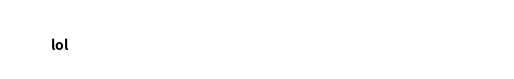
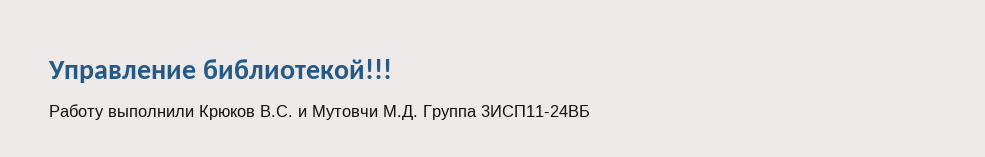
[51,38,69,50] lol -> [48,59,393,83] [49,104,590,120] Управление библиотекой!!! // Работу выполнили Крюков В.С. и Мутовчи М.Д. Группа 3ИСП11-24ВБ

